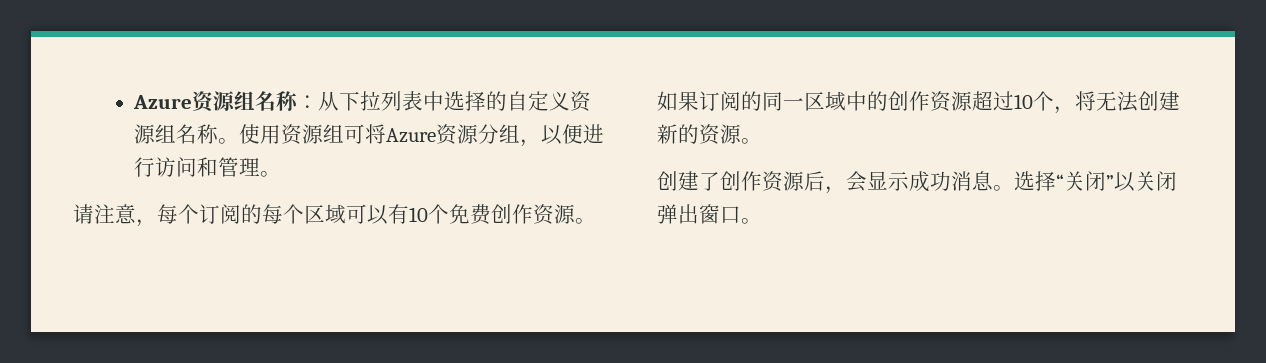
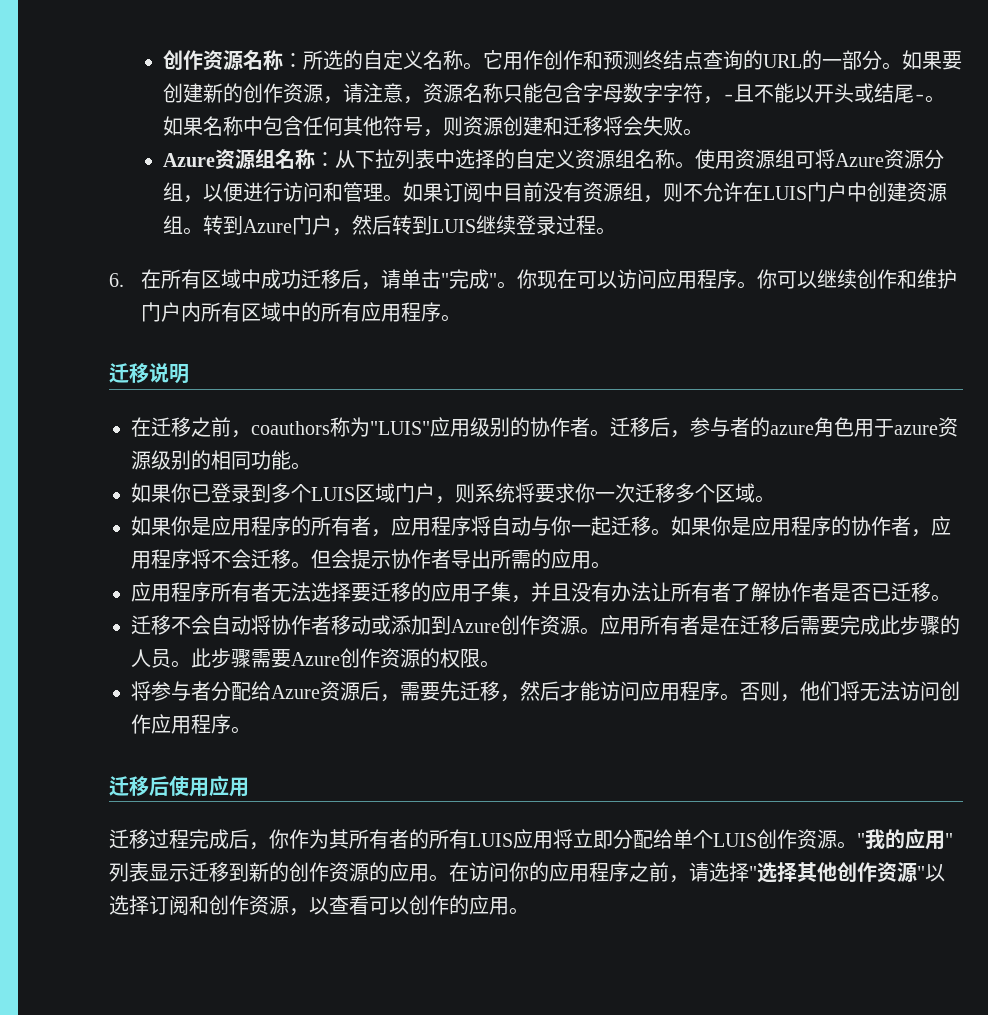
(133, 102) none -> [163,50,963,71] [163,83,946,104] [163,116,704,137] 创作资源名称：所选的自定义名称。它用作创作和预测终结点查询的URL的一部分。如果要创建新的创作资源，请注意，资源名称只能包含字母数字字符，-且不能以开头或结尾-。如果名称中包含任何其他符号，则资源创建和迁移将会失败。 //
[73,204,596,227] [657,91,1180,114] [657,124,762,145] [657,171,1177,194] [657,204,741,224] // 请注意，每个订阅的每个区域可以有10个免费创作资源。如果订阅的同一区域中的创作资源超过10个，将无法创建新的资源。 // 创建了创作资源后，会显示成功消息。选择“关闭”以关闭弹出窗口 -> [403,182,948,203] [163,215,617,236] [109,269,958,290] [141,302,462,322] [109,363,189,384] [131,417,958,438] [131,450,311,470] [131,483,775,504] [131,516,951,537] [131,549,611,569] [131,582,951,603] [131,615,960,635] [131,648,500,668] [131,681,960,702] [131,714,251,734] [109,775,249,797] [109,828,953,850] [109,862,945,883] [109,895,509,916] 如果订阅中目前没有资源组，则不允许在LUIS门户中创建资源组。转到Azure门户，然后转到LUIS继续登录过程。 // 6.在所有区域中成功迁移后，请单击"完成"。你现在可以访问应用程序。你可以继续创作和维护门户内所有区域中的所有应用程序。 // 迁移说明 // 在迁移之前，coauthors称为"LUIS"应用级别的协作者。迁移后，参与者的azure角色用于azure资源级别的相同功能。 // 如果你已登录到多个LUIS区域门户，则系统将要求你一次迁移多个区域。 // 如果你是应用程序的所有者，应用程序将自动与你一起迁移。如果你是应用程序的协作者，应用程序将不会迁移。但会提示协作者导出所需的应用。 // 应用程序所有者无法选择要迁移的应用子集，并且没有办法让所有者了解协作者是否已迁移。 // 迁移不会自动将协作者移动或添加到Azure创作资源。应用所有者是在迁移后需要完成此步骤的人员。此步骤需要Azure创作资源的权限。 // 将参与者分配给Azure资源后，需要先迁移，然后才能访问应用程序。否则，他们将无法访问创作应用程序。 // 迁移后使用应用 // 迁移过程完成后，你作为其所有者的所有LUIS应用将立即分配给单个LUIS创作资源。"我的应用"列表显示迁移到新的创作资源的应用。在访问你的应用程序之前，请选择"选择其他创作资源"以选择订阅和创作资源，以查看可以创作的应用

